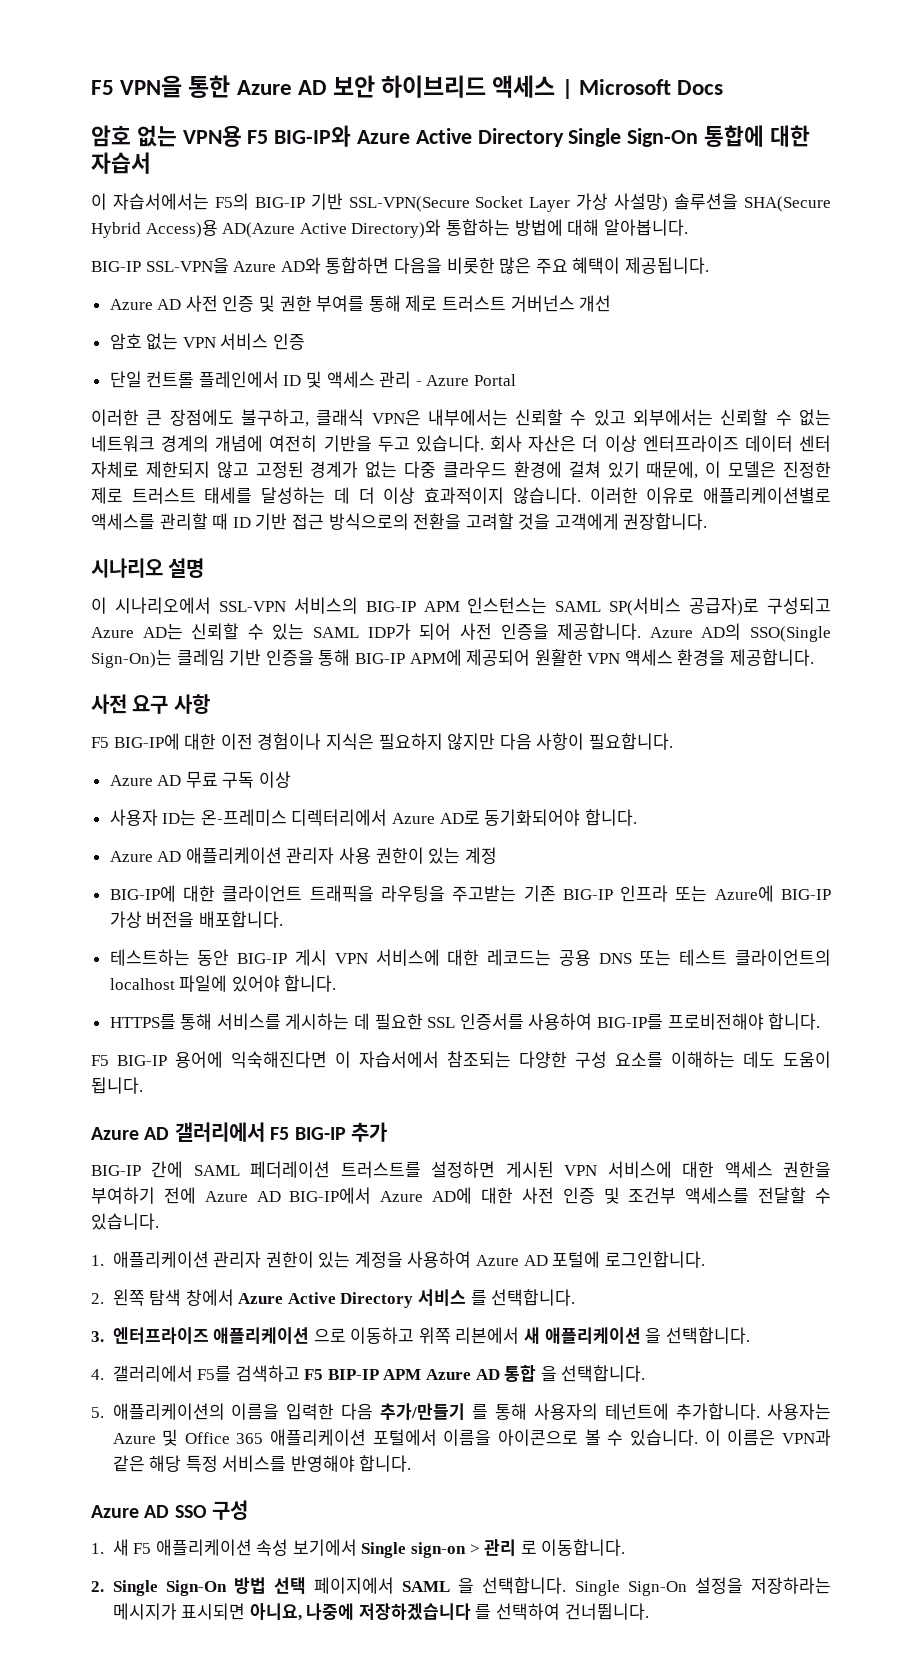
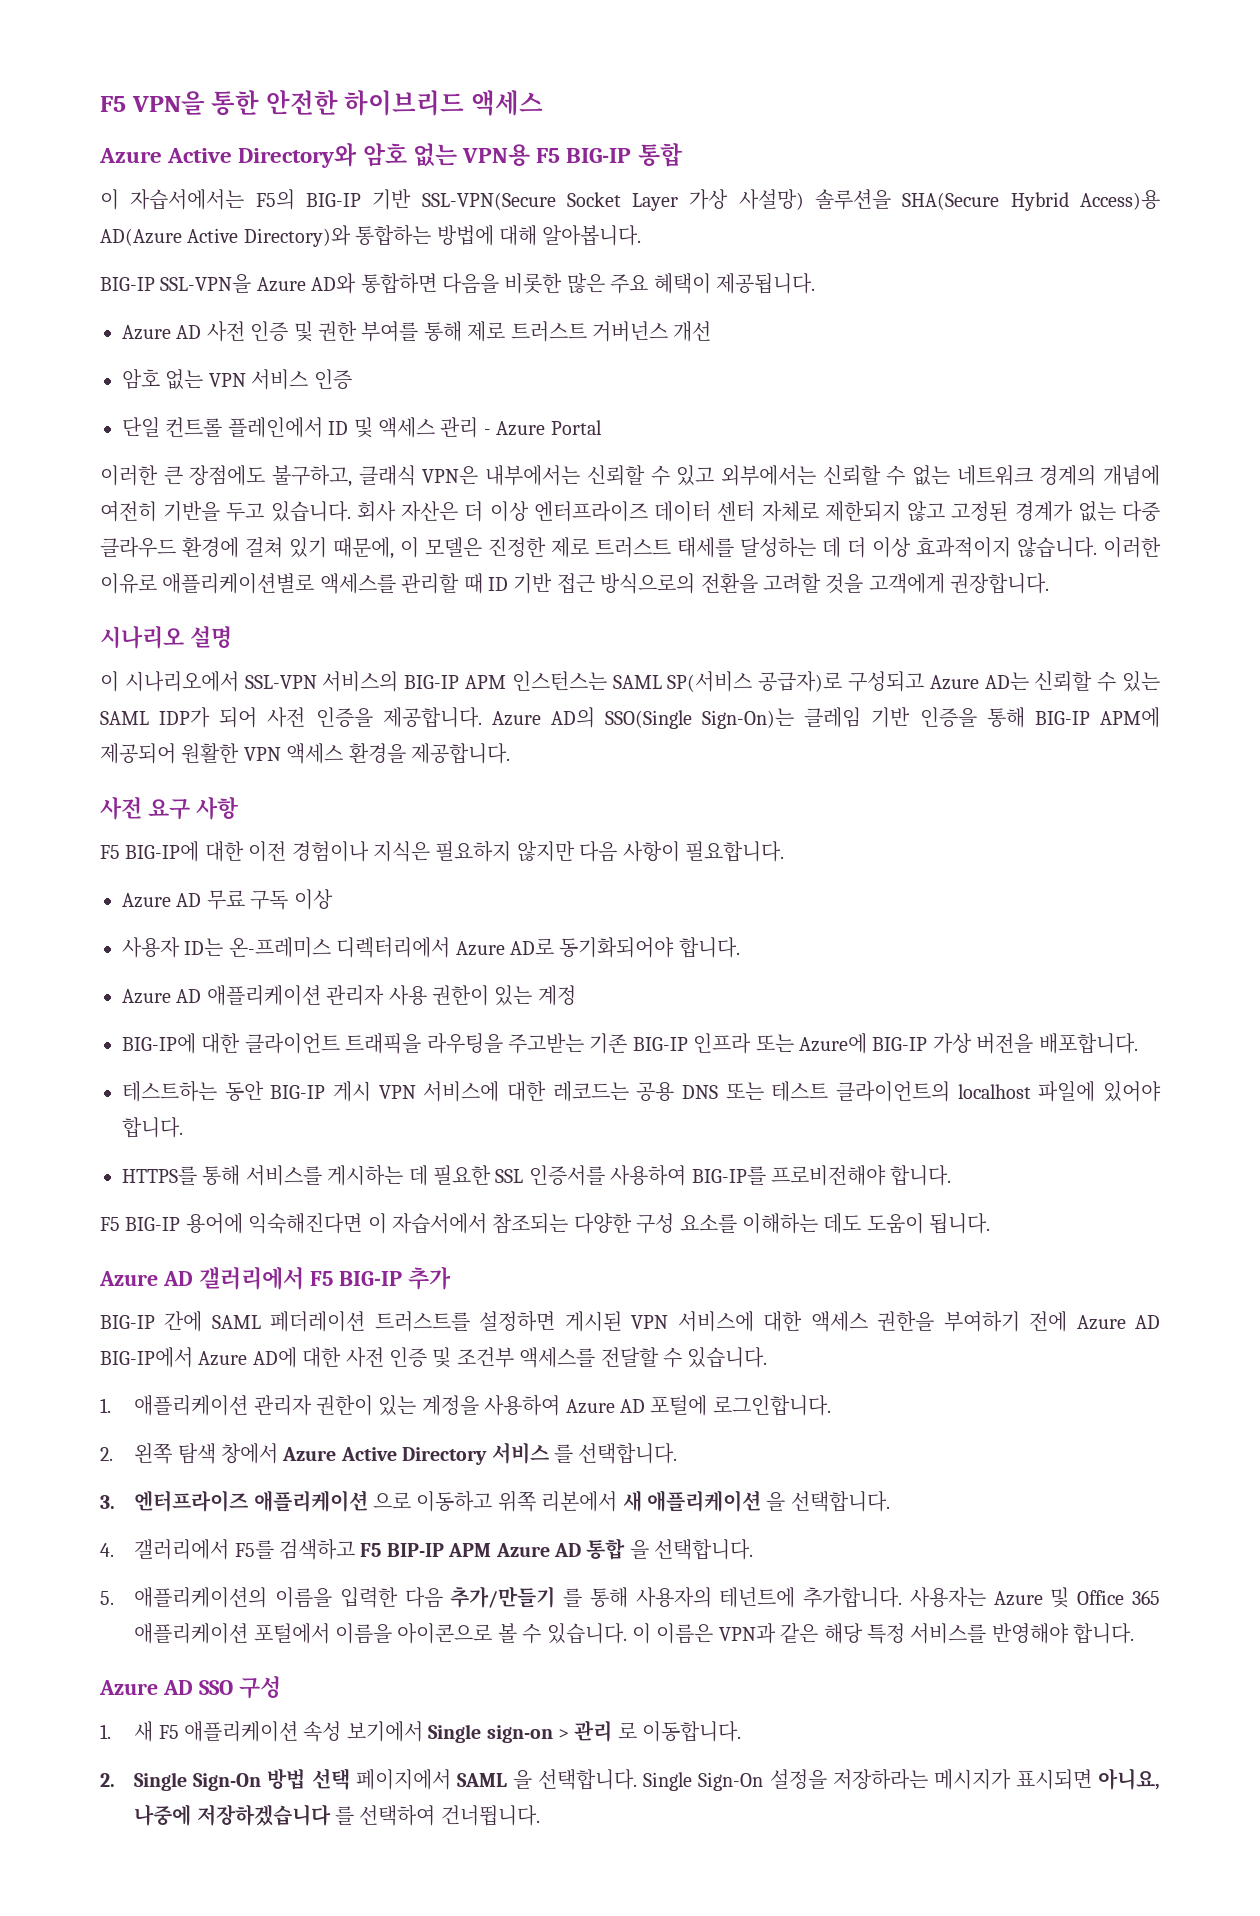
[236,75,376,98] Azure AD 보안 -> [265,90,338,115] 안전한
[561,79,724,99] | Microsoft Docs // -> [99,143,358,168] // Azure Active Directory와
[274,125,810,147] [91,152,151,174] BIG-IP와 Azure Active Directory Single Sign-On 통합에 대한 자습서 -> [566,143,683,167] BIG-IP 통합

